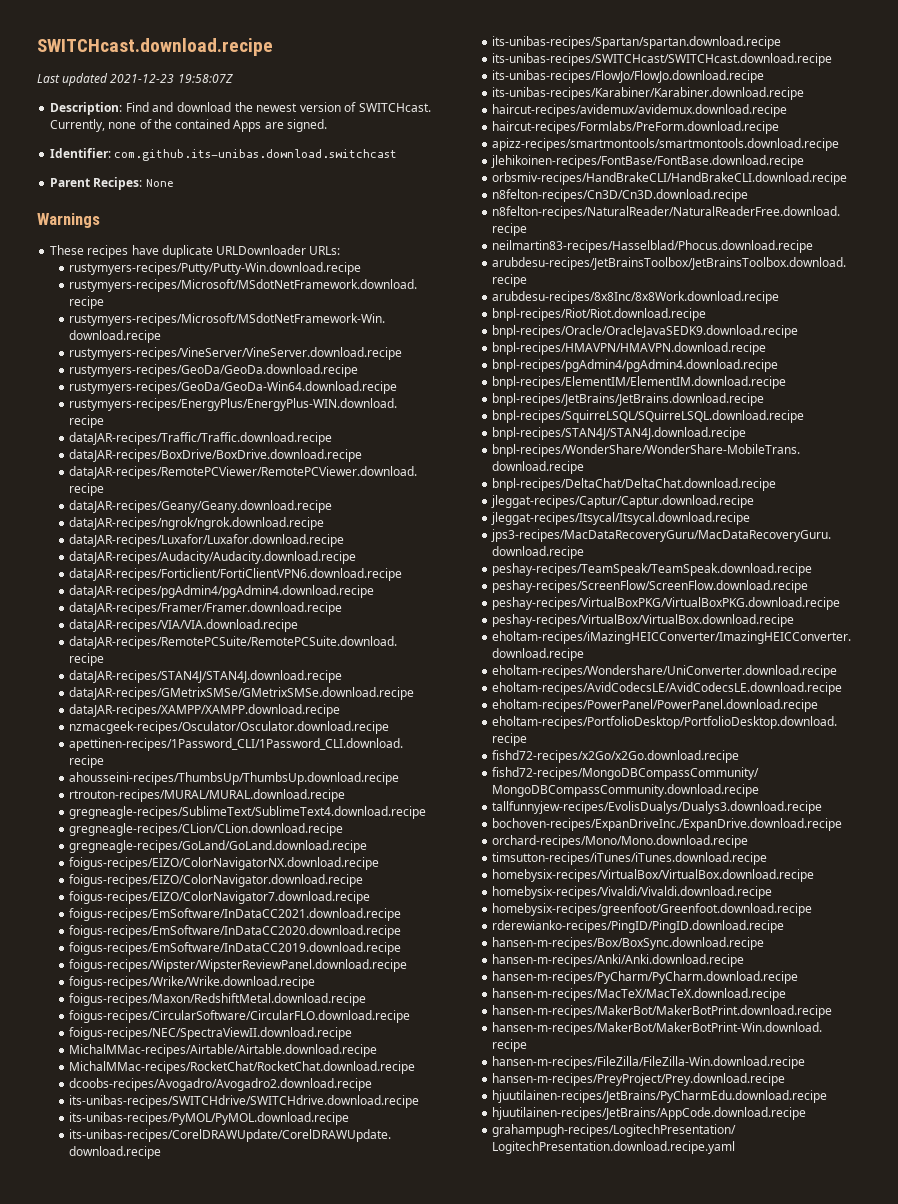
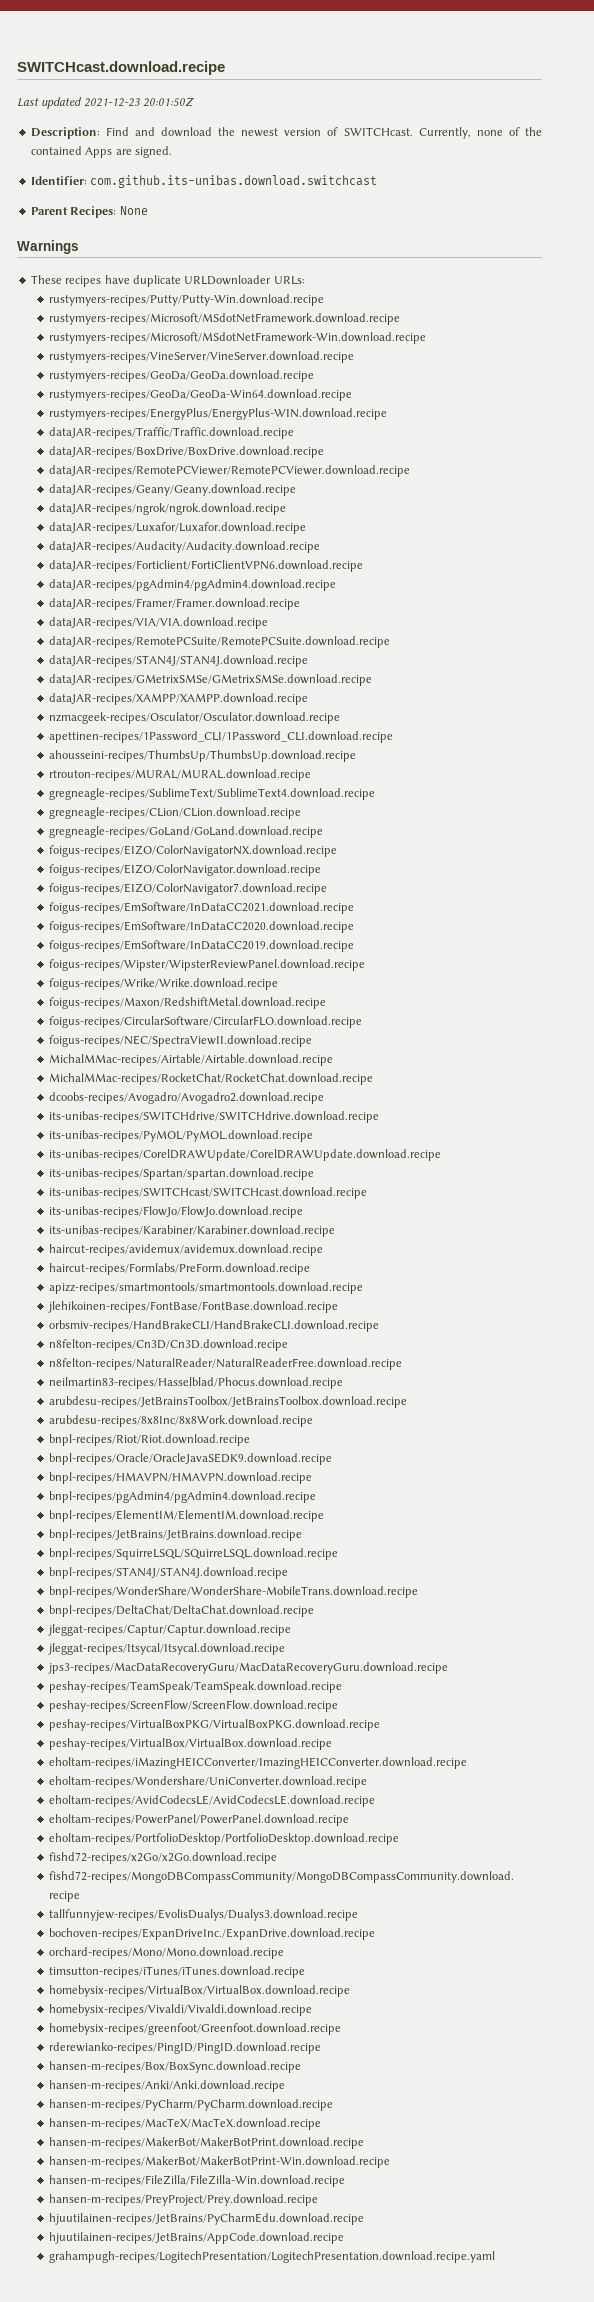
[177,74,233,83] 19:58:07Z -> [143,97,195,107] 20:01:50Z

